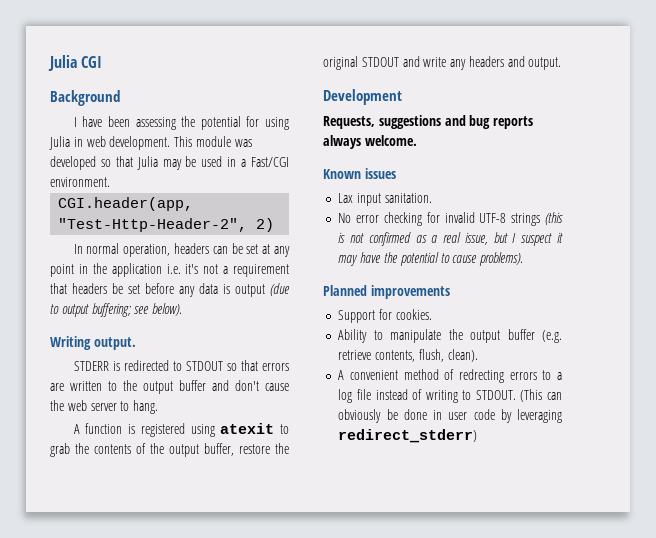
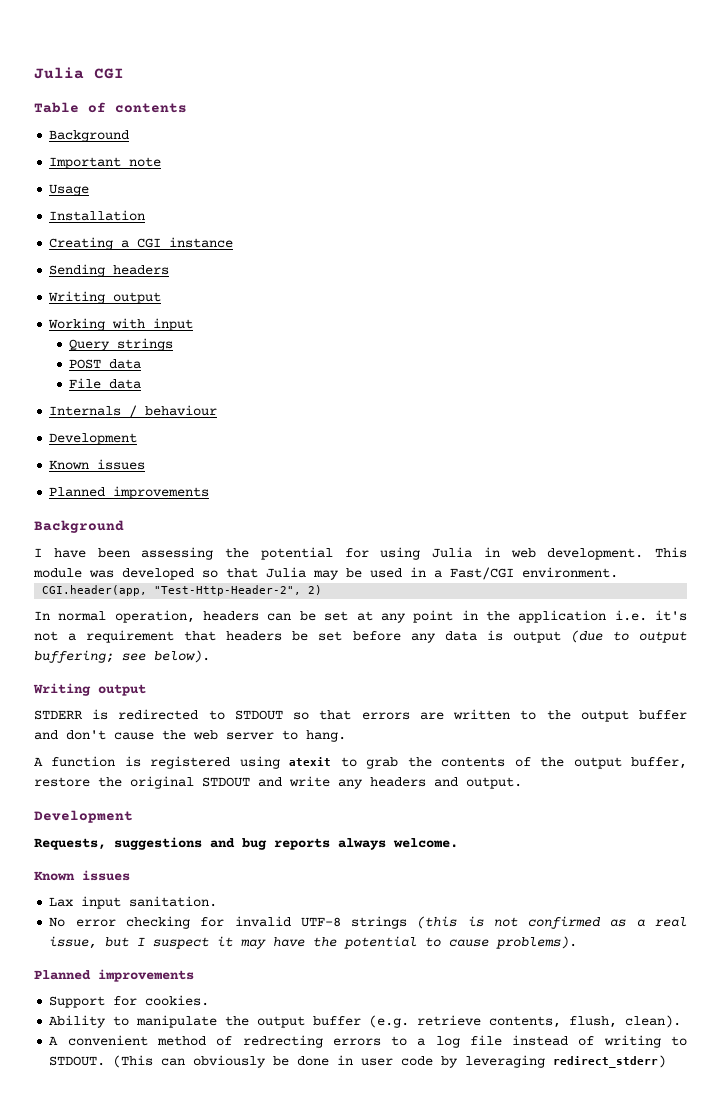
(103, 62) none -> [34,102,187,113] [49,130,130,142] [49,157,162,169] [49,184,90,196] [49,210,146,221] [49,237,234,250] [49,264,170,277] [48,291,162,304] [48,318,194,331] [69,338,174,351] [69,359,142,369] [69,378,142,389] [49,405,218,418] [49,433,138,445] [49,459,146,470] [49,486,210,499] // Table of contents // Background // Important note // Usage // Installation // Creating a CGI instance // Sending headers // Writing output // Working with input // Query strings // POST data // File data // Internals / behaviour // Development // Known issues // Planned improvements
[93,337,136,350] output. -> [98,684,146,696] output

